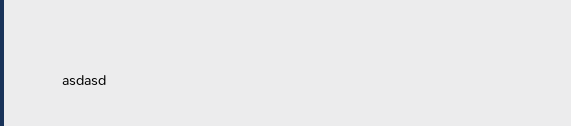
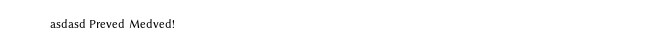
(106, 80) none -> [89,19,175,28] Preved Medved!

